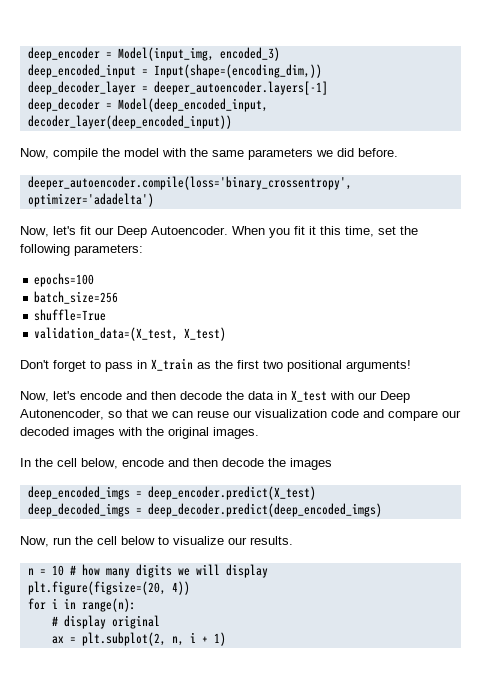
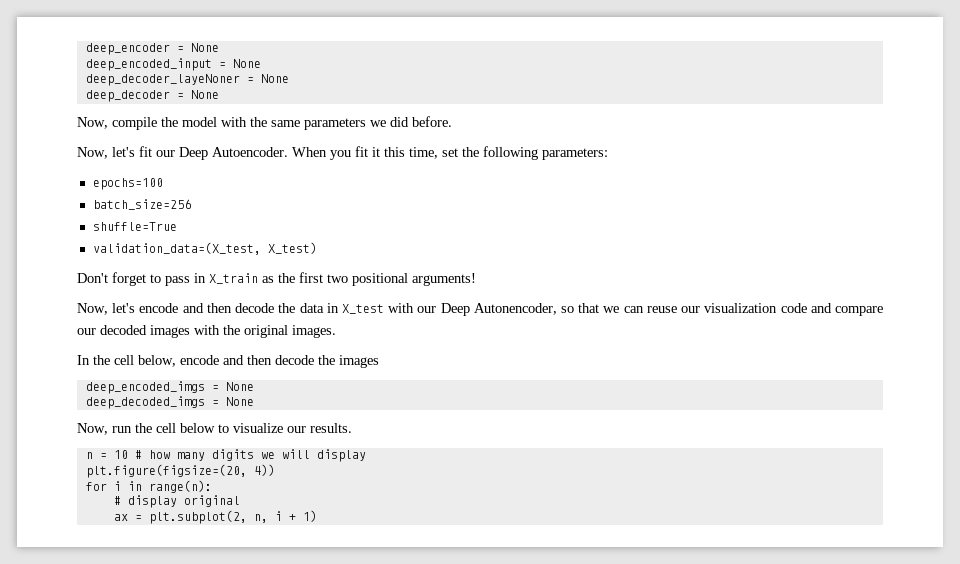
[105,47,280,61] = Model(input_img, encoded_3) -> [176,43,219,52] = None
[153,64,322,78] [27,81,328,95] Input(shape=(encoding_dim,)) // deep_decoder_layer = deeper_autoencoder.layers[-1] -> [232,59,261,68] [85,74,289,86] None // deep_decoder_layeNoner = None
[105,98,268,112] [27,115,232,129] = Model(deep_encoded_input, decoder_layer(deep_encoded_input)) -> [176,90,219,99] = None
[27,176,352,190] [27,193,154,207] // deeper_autoencoder.compile(loss='binary_crossentropy', optimizer='adadelta') -> (452, 121) none
[135,486,316,500] = deep_encoder.predict(X_test) -> [211,382,254,391] = None
[135,503,382,517] = deep_decoder.predict(deep_encoded_imgs) -> [211,397,254,406] = None

